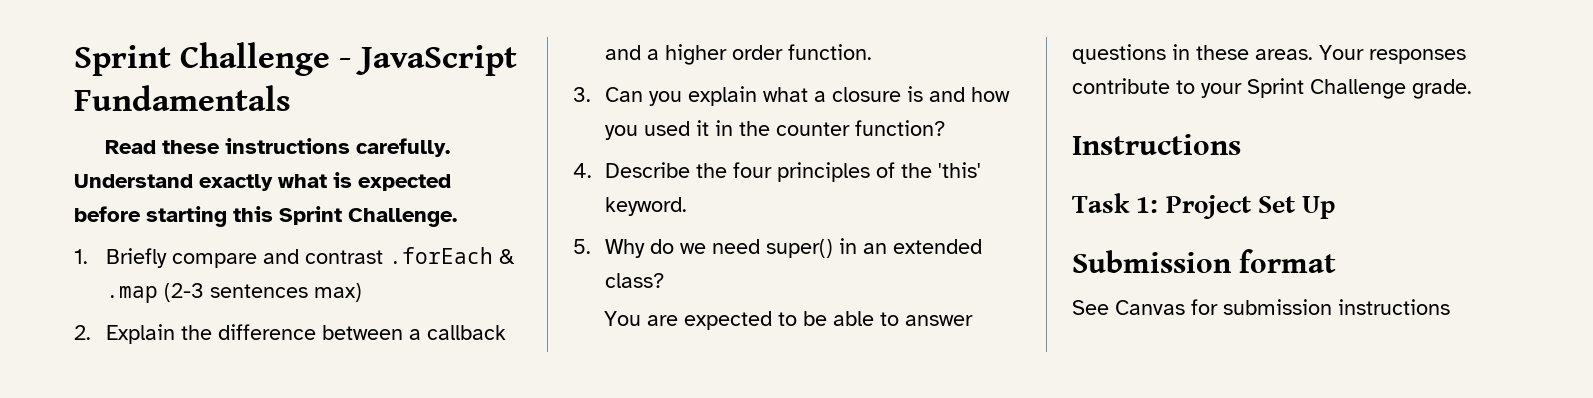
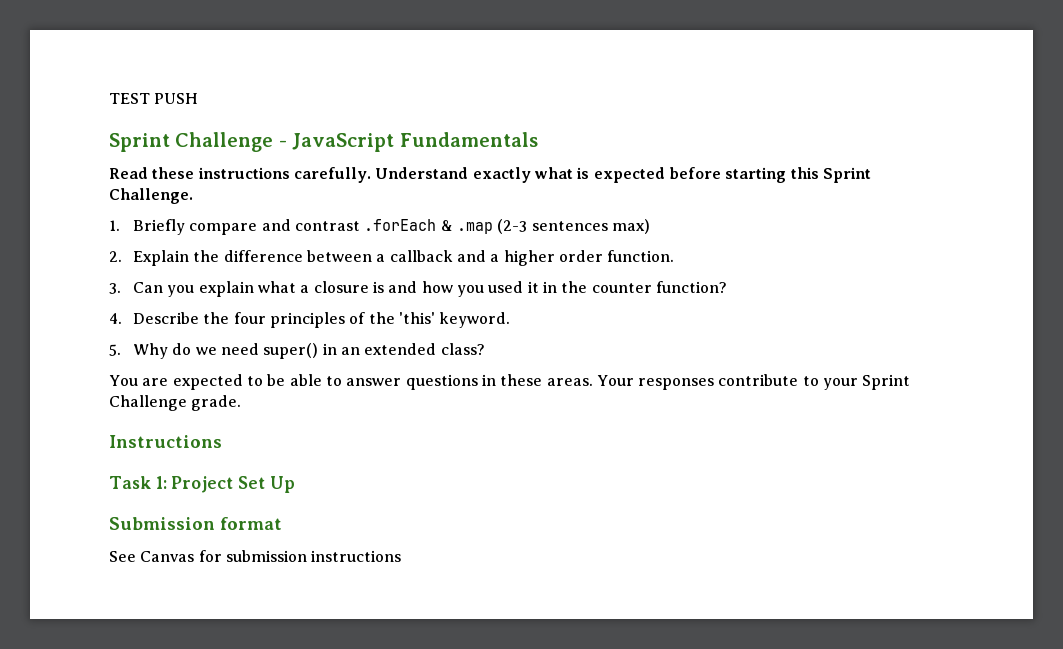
(74, 60) none -> [109,93,199,104] TEST PUSH //

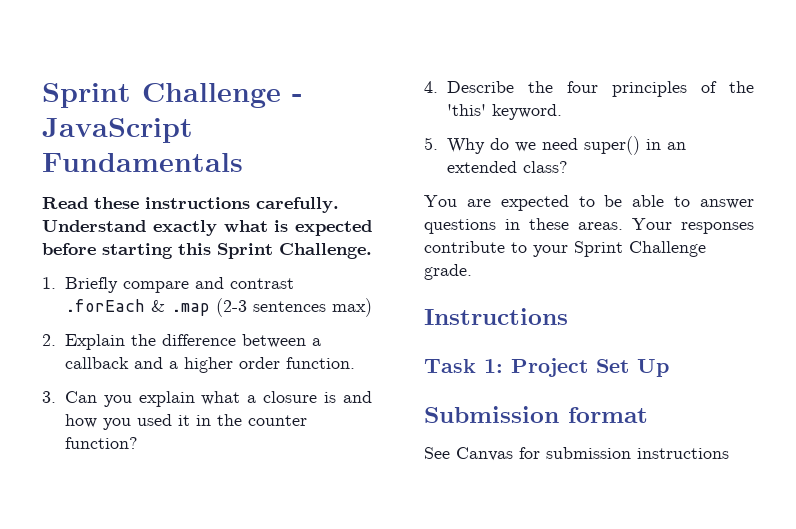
[109,93,199,104] TEST PUSH // -> (42, 95) none

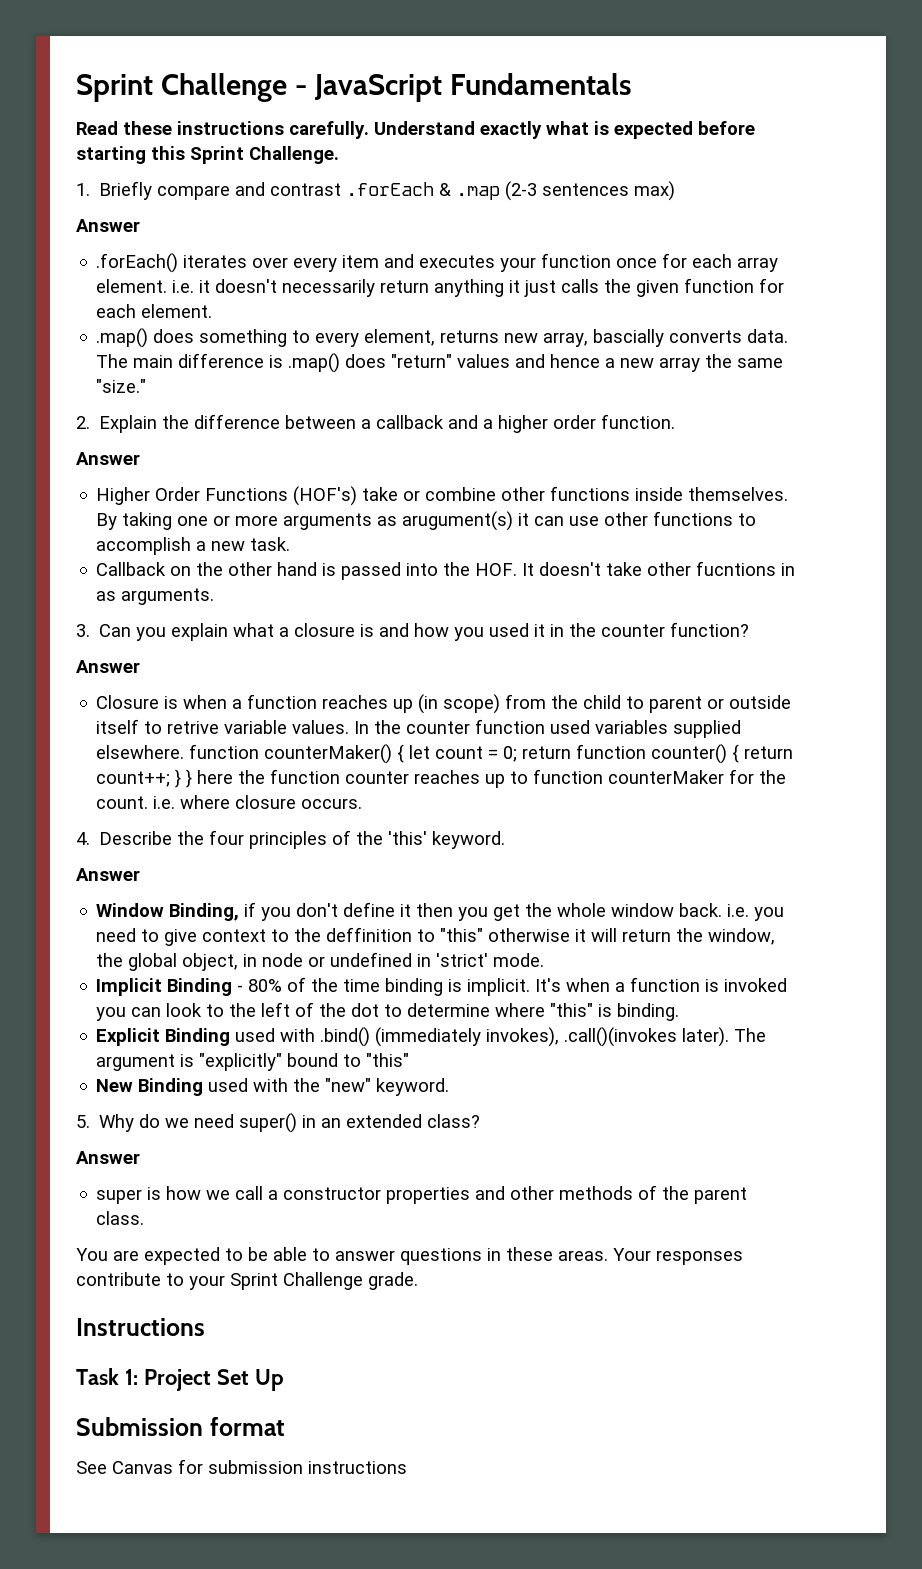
(372, 307) none -> [76,219,140,232] [96,253,779,273] [96,278,785,297] [96,304,213,318] [96,328,789,348] [96,353,784,373] [96,379,147,393] // Answer // .forEach() iterates over every item and executes your function once for each array element. i.e. it doesn't necessarily return anything it just calls the given function for each element. // .map() does something to every element, returns new array, bascially converts data. The main difference is .map() does "return" values and hence a new array the same "size."
(355, 363) none -> [76,452,140,465] [96,486,789,506] [96,511,757,531] [96,537,291,555] [96,561,796,580] [96,588,215,605] // Answer // Higher Order Functions (HOF's) take or combine other functions inside themselves. By taking one or more arguments as arugument(s) it can use other functions to accomplish a new task. // Callback on the other hand is passed into the HOF. It doesn't take other fucntions in as arguments.
(138, 443) none -> [76,660,140,673] [96,694,792,714] [96,719,742,738] [96,744,794,764] [96,769,787,788] [96,795,363,809] // Answer // Closure is when a function reaches up (in scope) from the child to parent or outside itself to retrive variable values. In the counter function used variables supplied elsewhere. function counterMaker() { let count = 0; return function counter() { return count++; } } here the function counter reaches up to function counterMaker for the count. i.e. where closure occurs.
(562, 112) none -> [76,868,140,881] [96,902,785,921] [96,927,776,946] [96,952,545,971] [96,977,788,996] [96,1002,680,1021] [96,1027,767,1047] [96,1053,410,1071] [96,1078,450,1096] // Answer // Window Binding, if you don't define it then you get the whole window back. i.e. you need to give context to the deffinition to "this" otherwise it will return the window, the global object, in node or undefined in 'strict' mode. // Implicit Binding - 80% of the time binding is implicit. It's when a function is invoked you can look to the left of the dot to determine where "this" is binding. // Explicit Binding used with .bind() (immediately invokes), .call()(invokes later). The argument is "explicitly" bound to "this" // New Binding used with the "new" keyword.
(568, 167) none -> [76,1151,140,1164] [96,1185,748,1204] [96,1211,145,1225] // Answer // super is how we call a constructor properties and other methods of the parent class.

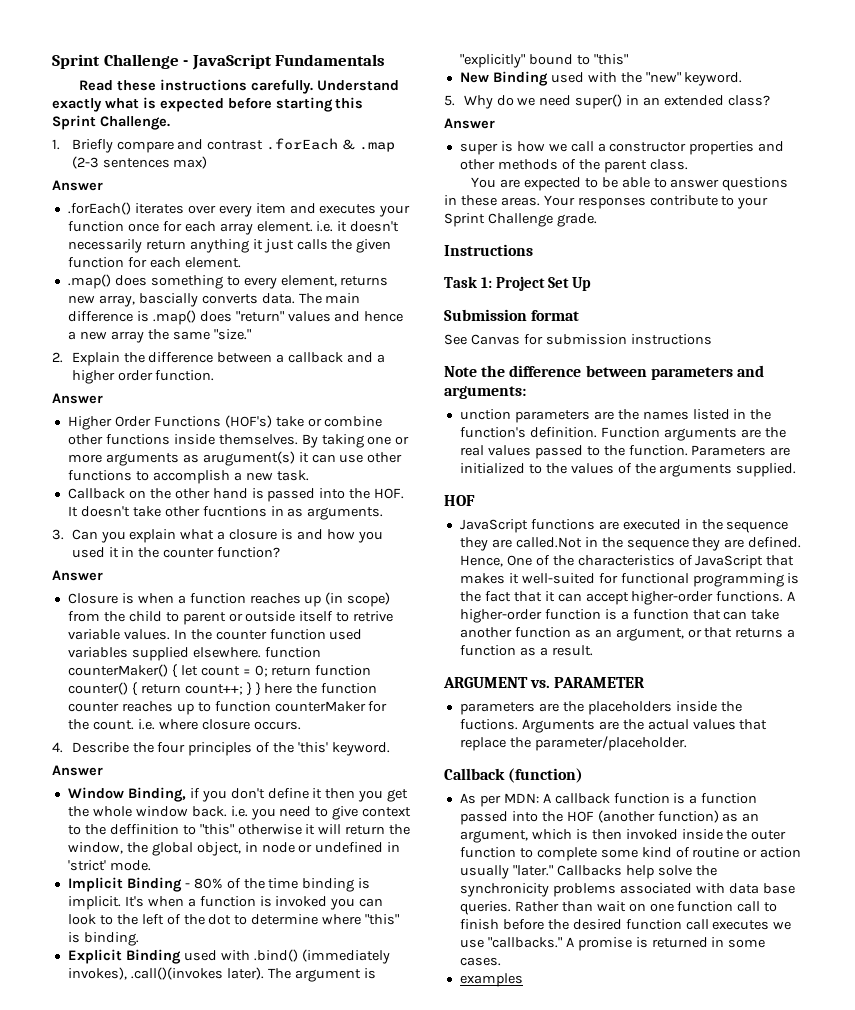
(407, 1467) none -> [444,365,764,380] [444,386,526,399] [459,409,772,423] [459,427,786,441] [459,445,791,459] [459,463,797,477] [444,495,475,506] [459,519,789,533] [459,537,802,551] [459,555,795,569] [459,573,800,587] [459,591,796,605] [459,609,780,623] [459,627,796,641] [459,645,593,656] [443,677,646,688] [459,701,742,715] [459,719,768,733] [459,736,687,751] [444,768,584,783] [459,793,758,807] [459,810,760,825] [459,829,787,843] [459,847,802,861] [459,865,717,879] [459,883,795,897] [459,901,778,915] [459,919,792,930] [459,937,766,951] [459,957,501,966] [459,973,523,987] // Note the difference between parameters and arguments: // unction parameters are the names listed in the function's definition. Function arguments are the real values passed to the function. Parameters are initialized to the values of the arguments supplied. // HOF // JavaScript functions are executed in the sequence they are called.Not in the sequence they are defined. Hence, One of the characteristics of JavaScript that makes it well-suited for functional programming is the fact that it can accept higher-order functions. A higher-order function is a function that can take another function as an argument, or that returns a function as a result. // ARGUMENT vs. PARAMETER // parameters are the placeholders inside the fuctions. Arguments are the actual values that replace the parameter/placeholder. // Callback (function) // As per MDN: A callback function is a function passed into the HOF (another function) as an argument, which is then invoked inside the outer function to complete some kind of routine or action usually "later." Callbacks help solve the synchronicity problems associated with data base queries. Rather than wait on one function call to finish before the desired function call executes we use "callbacks." A promise is returned in some cases. // examples

